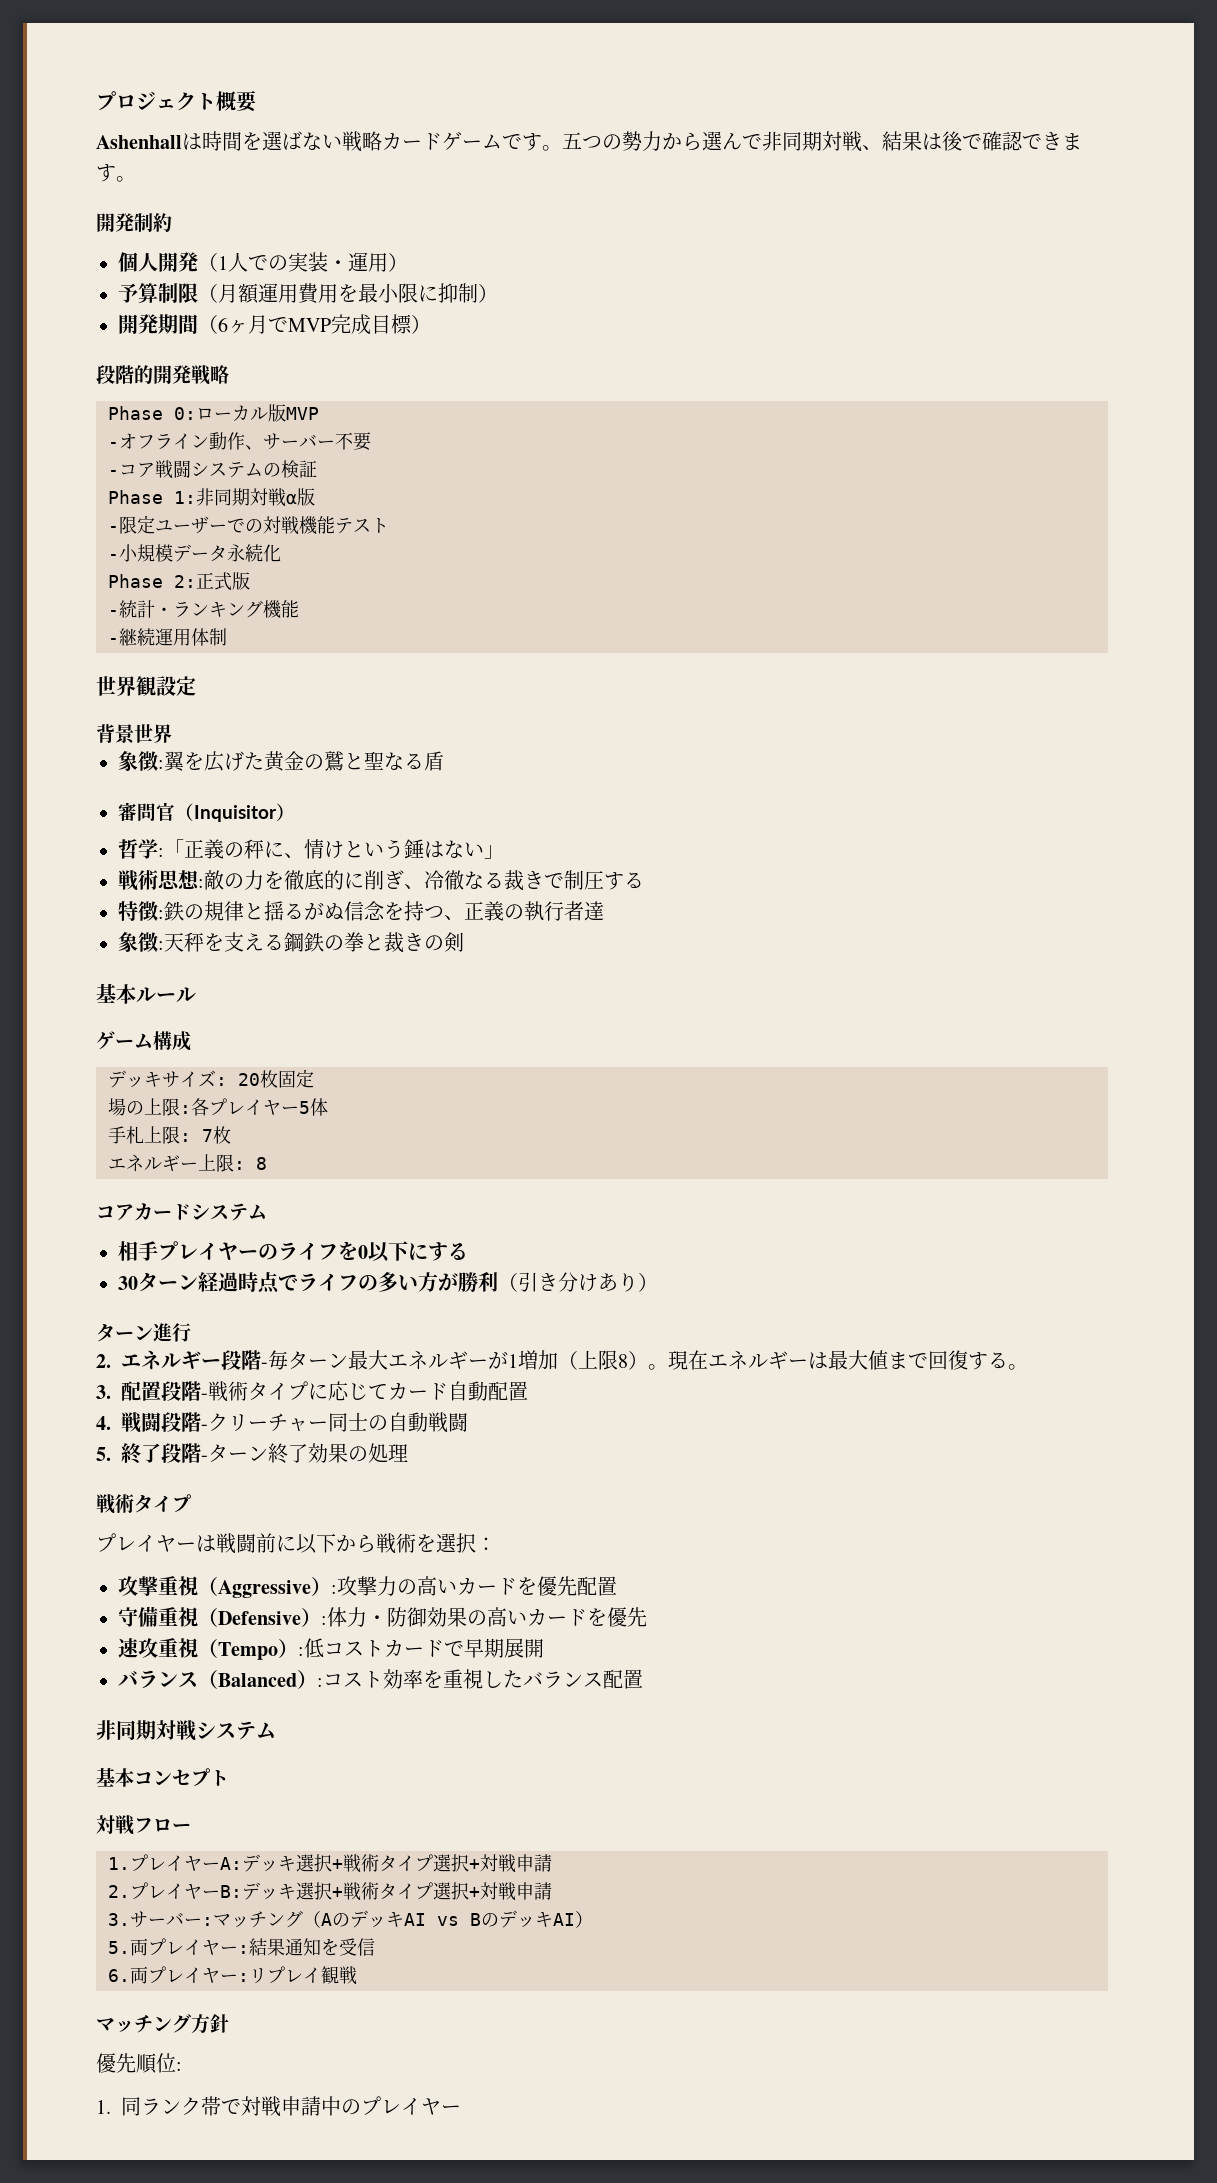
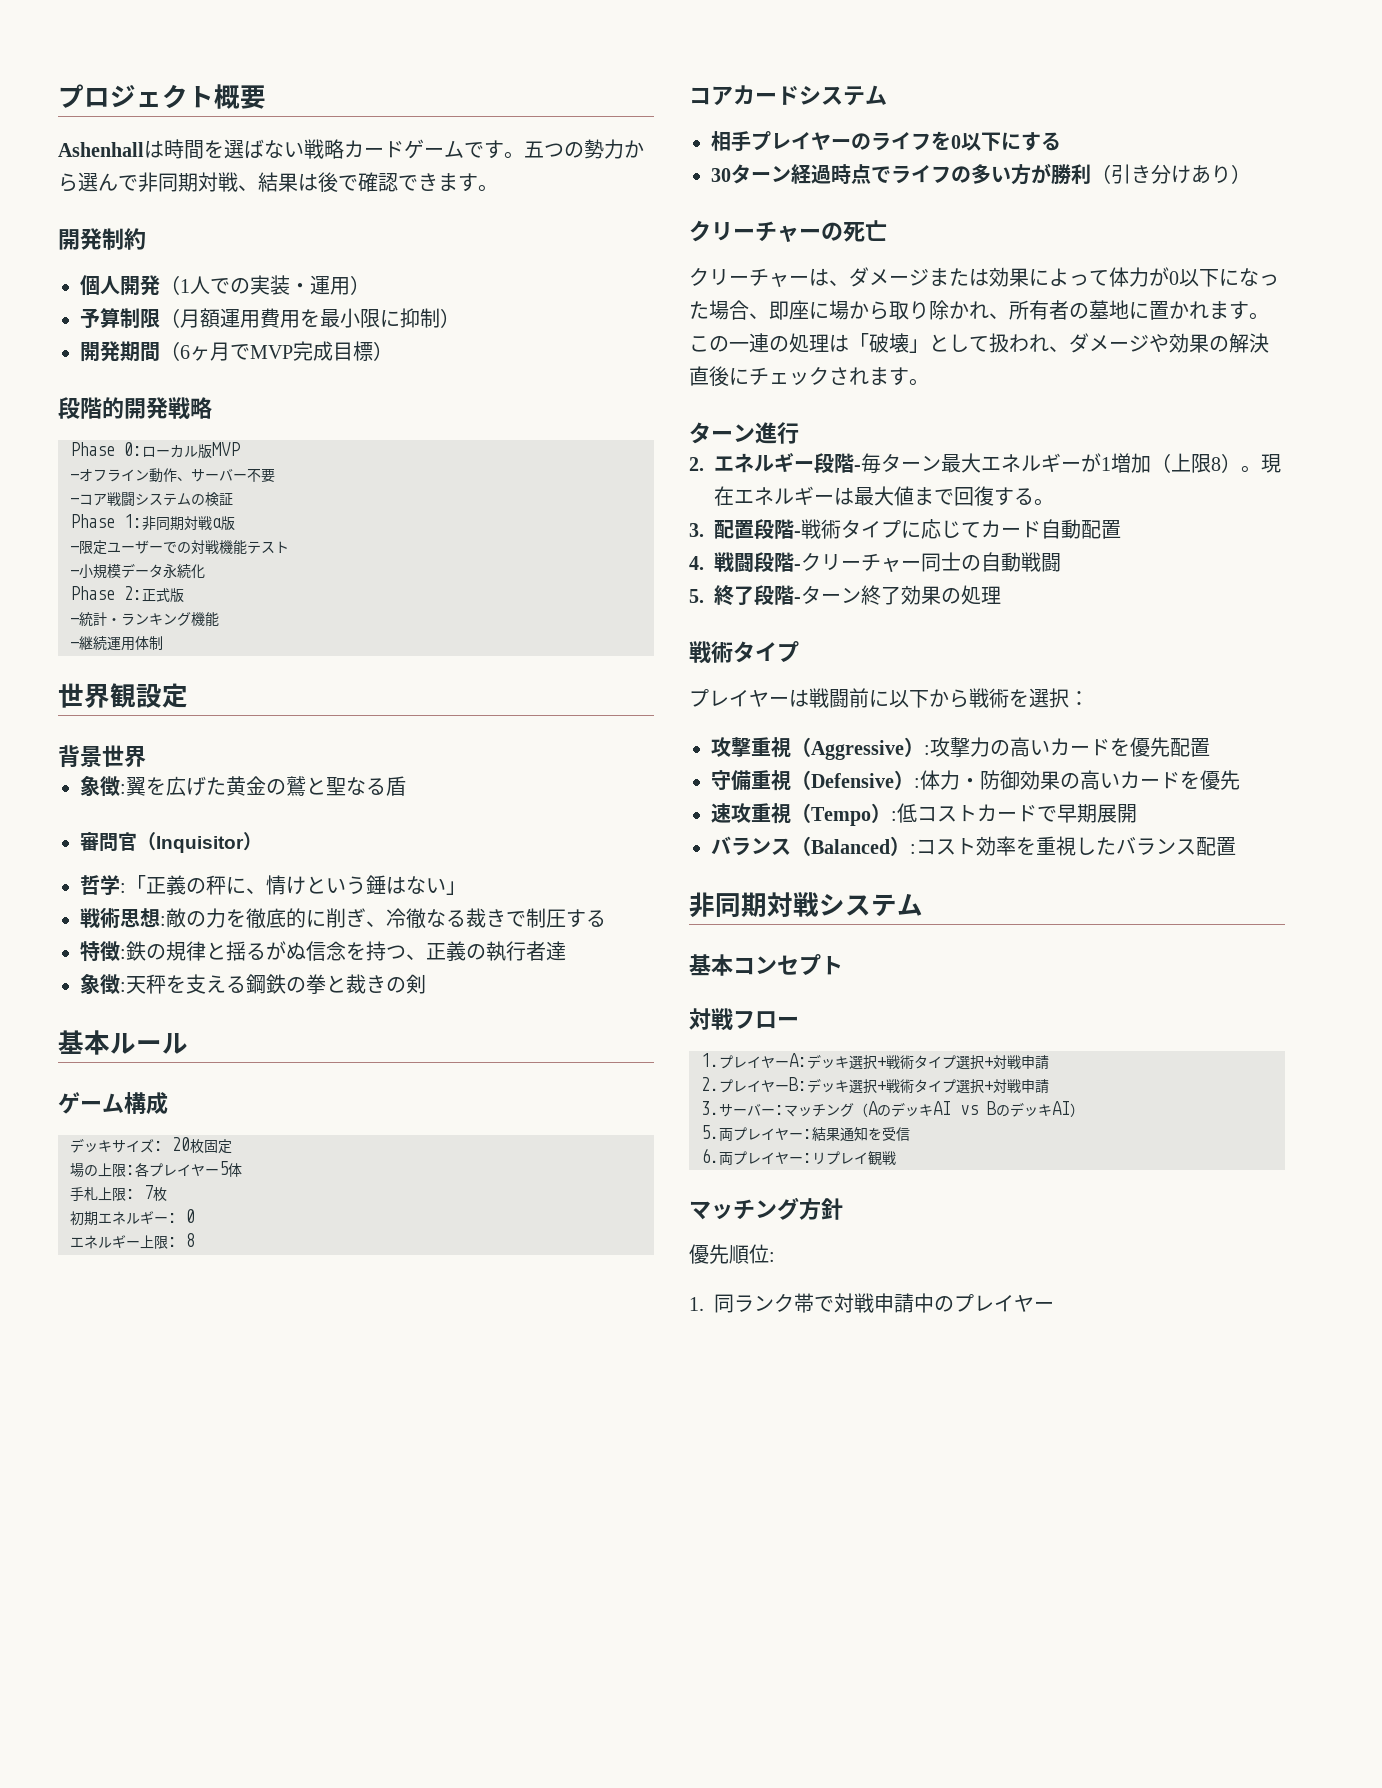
(231, 1135) none -> [70,1209,195,1226] // 初期エネルギー: 0
(658, 1282) none -> [689,220,887,242] [689,267,1279,287] [689,300,1269,320] [689,333,1269,353] [689,366,929,386] // クリーチャーの死亡 // クリーチャーは、ダメージまたは効果によって体力が0以下になった場合、即座に場から取り除かれ、所有者の墓地に置かれます。この一連の処理は「破壊」として扱われ、ダメージや効果の解決直後にチェックされます。

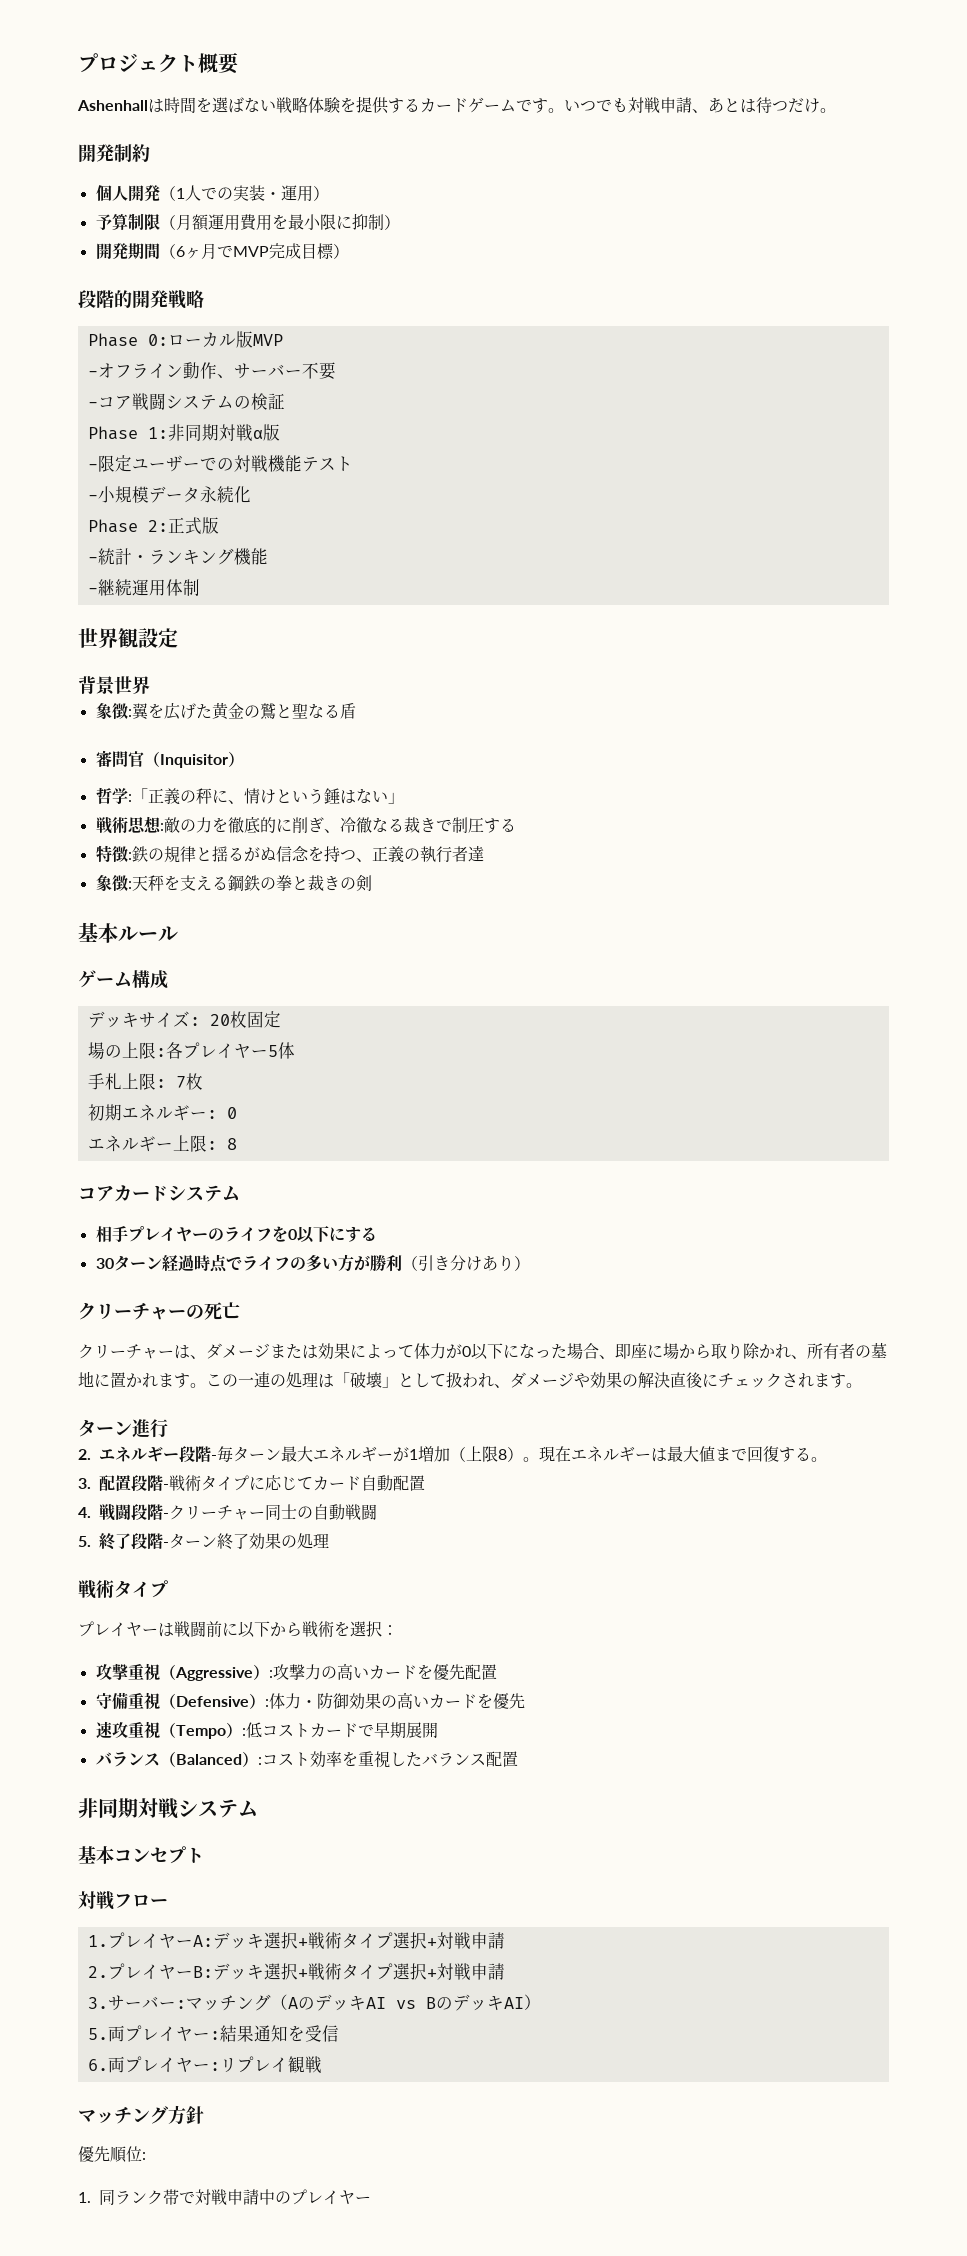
(344, 149) none -> [308,96,420,114] 体験を提供する
[524,139,644,159] [58,172,478,192] 五つの勢力から選んで非同期対戦、結果は後で確認できます -> [564,97,820,114] いつでも対戦申請、あとは待つだけ

